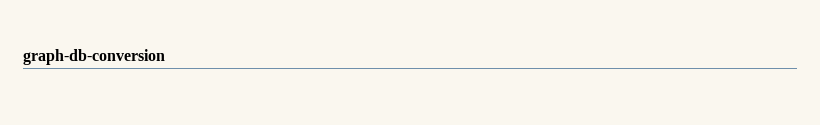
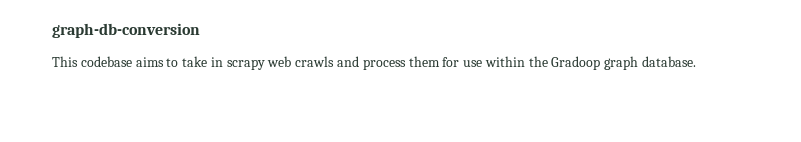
(165, 57) none -> [52,56,697,70] // This codebase aims to take in scrapy web crawls and process them for use within the Gradoop graph database.

